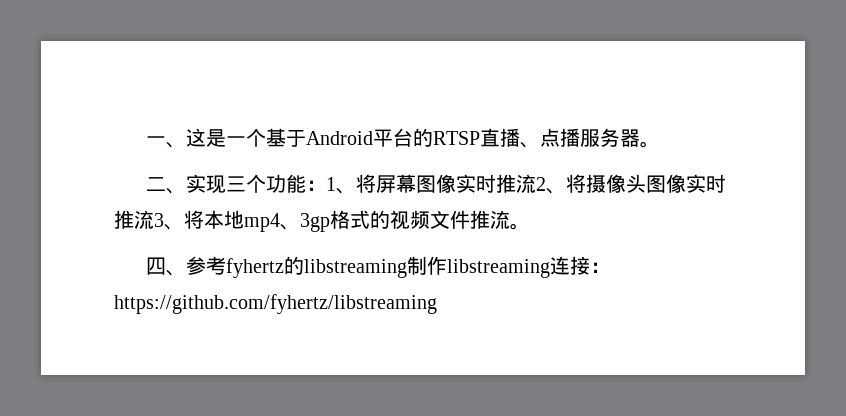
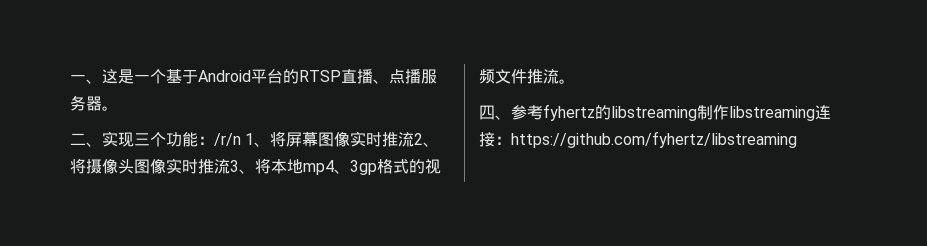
(327, 185) none -> [214,133,241,146] /r/n

